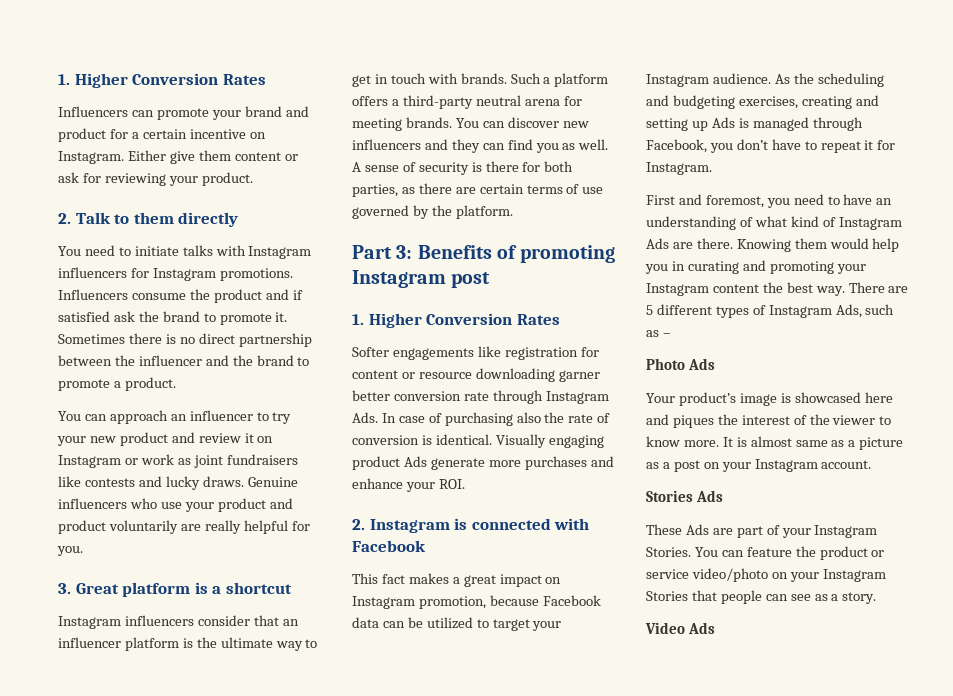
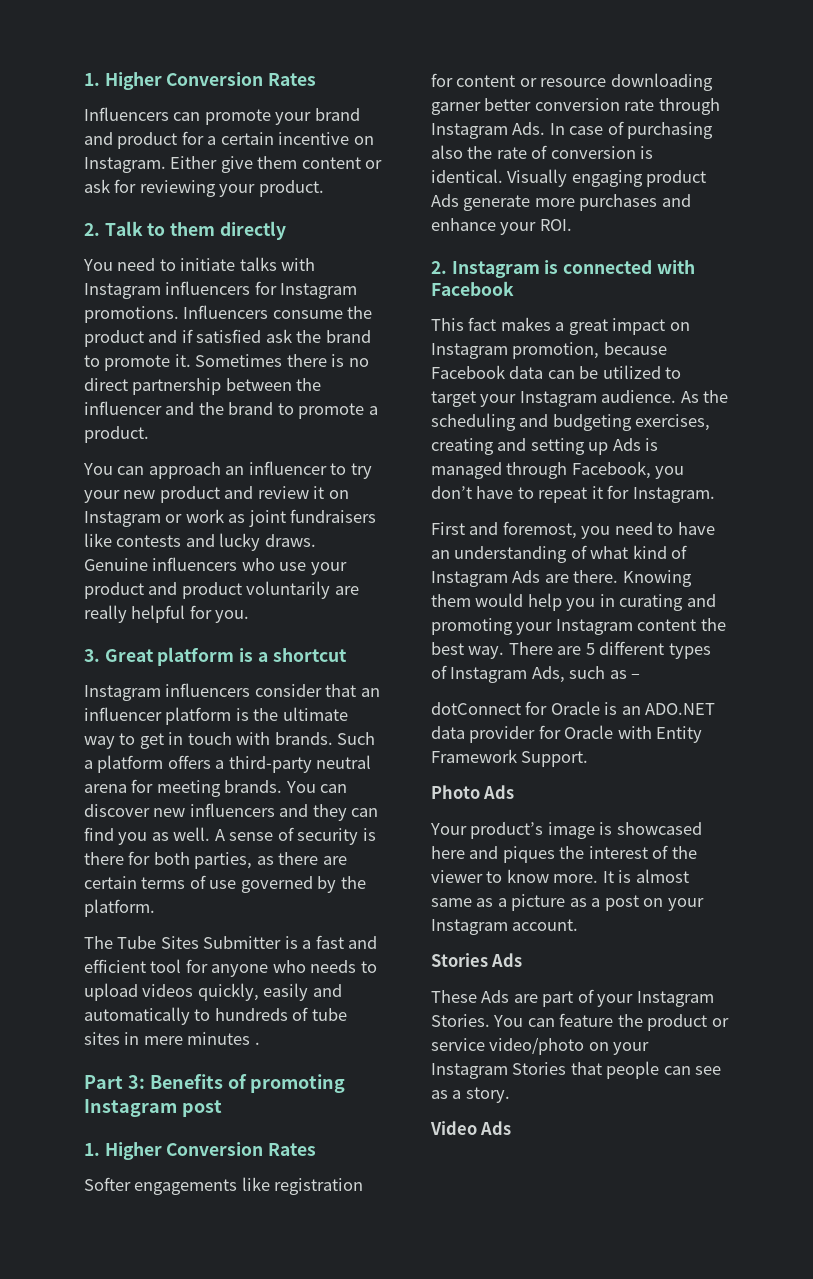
(513, 212) none -> [84,935,378,949] [84,959,377,977] [84,983,342,1001] [84,1007,347,1025] [84,1032,260,1045] // The Tube Sites Submitter is a fast and efficient tool for anyone who needs to upload videos quickly, easily and automatically to hundreds of tube sites in mere minutes .
(671, 335) none -> [431,701,716,715] [431,725,703,743] [431,749,589,767] // dotConnect for Oracle is an ADO.NET data provider for Oracle with Entity Framework Support.

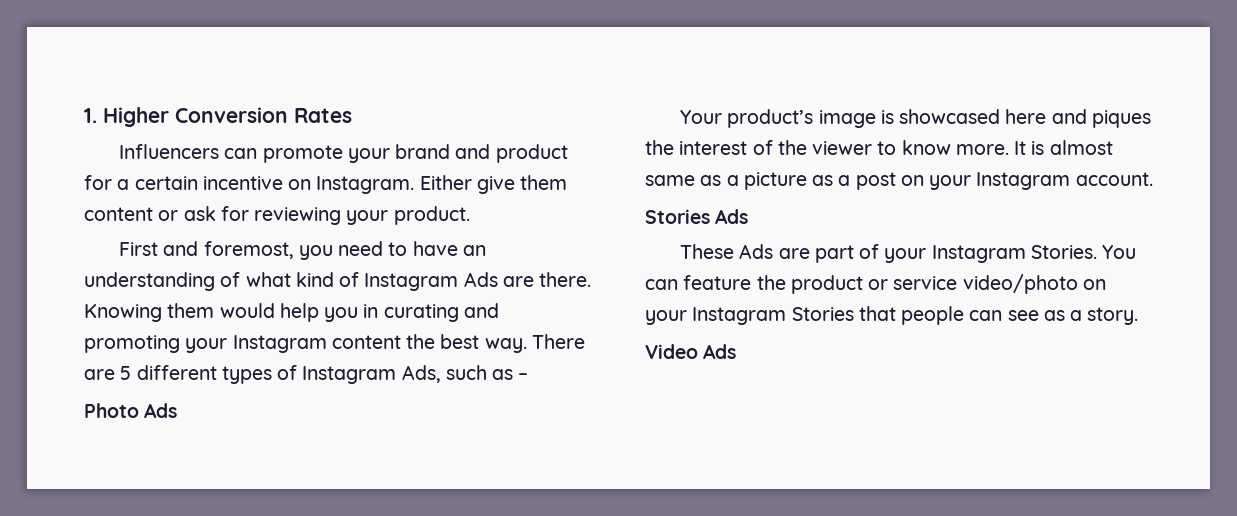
[84,221,286,240] [83,257,316,271] [84,281,358,299] [84,305,373,323] [84,329,371,347] [84,354,369,371] [84,378,322,395] [84,401,378,419] [84,426,149,443] [83,461,372,479] [84,486,349,503] [84,509,377,527] [84,533,316,551] [84,557,347,575] [84,581,359,599] [84,605,250,623] [84,647,347,666] [84,683,380,701] [84,707,348,725] [84,732,376,749] [84,755,372,773] [84,779,348,797] [84,803,379,821] [84,827,376,845] [84,851,347,869] [84,875,366,893] [84,899,155,917] [84,935,378,949] [84,959,377,977] [84,983,342,1001] [84,1007,347,1025] [84,1032,260,1045] [84,1074,346,1093] [84,1099,222,1117] [84,1142,317,1160] [84,1177,364,1195] [431,73,713,91] [431,98,720,115] [431,121,714,139] [431,145,654,159] [431,169,707,187] [431,194,691,211] [431,218,572,235] [431,260,695,278] [431,281,514,296] [431,317,690,335] [431,342,667,359] [431,365,682,379] [431,390,729,407] [431,413,711,431] [431,438,659,455] [431,461,685,479] [431,485,715,503] // 2. Talk to them directly // You need to initiate talks with Instagram influencers for Instagram promotions. Influencers consume the product and if satisfied ask the brand to promote it. Sometimes there is no direct partnership between the influencer and the brand to promote a product. // You can approach an influencer to try your new product and review it on Instagram or work as joint fundraisers like contests and lucky draws. Genuine influencers who use your product and product voluntarily are really helpful for you. // 3. Great platform is a shortcut // Instagram influencers consider that an influencer platform is the ultimate way to get in touch with brands. Such a platform offers a third-party neutral arena for meeting brands. You can discover new influencers and they can find you as well. A sense of security is there for both parties, as there are certain terms of use governed by the platform. // The Tube Sites Submitter is a fast and efficient tool for anyone who needs to upload videos quickly, easily and automatically to hundreds of tube sites in mere minutes . // Part 3: Benefits of promoting Instagram post // 1. Higher Conversion Rates // Softer engagements like registration for content or resource downloading garner better conversion rate through Instagram Ads. In case of purchasing also the rate of conversion is identical. Visually engaging product Ads generate more purchases and enhance your ROI. // 2. Instagram is connected with Facebook // This fact makes a great impact on Instagram promotion, because Facebook data can be utilized to target your Instagram audience. As the scheduling and budgeting exercises, creating and setting up Ads is managed through Facebook, you don’t have to repeat it for Instagram. -> (470, 215) none
[431,701,716,715] [431,725,703,743] [431,749,589,767] // dotConnect for Oracle is an ADO.NET data provider for Oracle with Entity Framework Support. -> (529, 376) none

